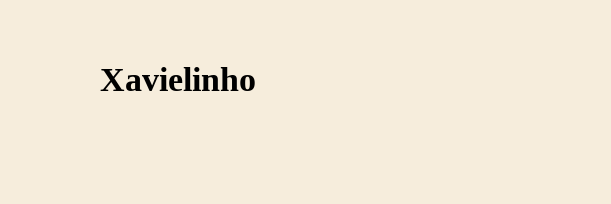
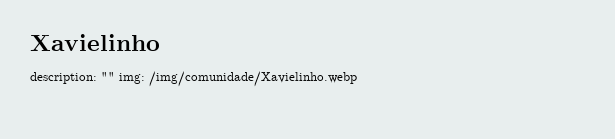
(256, 79) none -> [30,71,357,87] // description: "" img: /img/comunidade/Xavielinho.webp

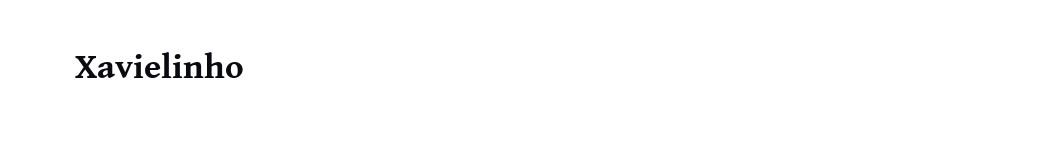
[30,71,357,87] // description: "" img: /img/comunidade/Xavielinho.webp -> (244, 65) none

